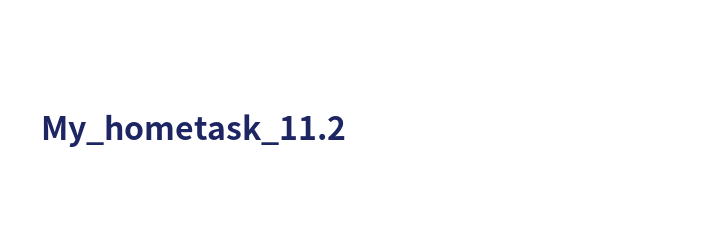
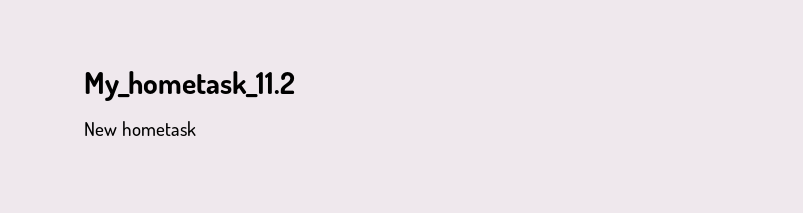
(346, 130) none -> [84,121,197,136] // New hometask

